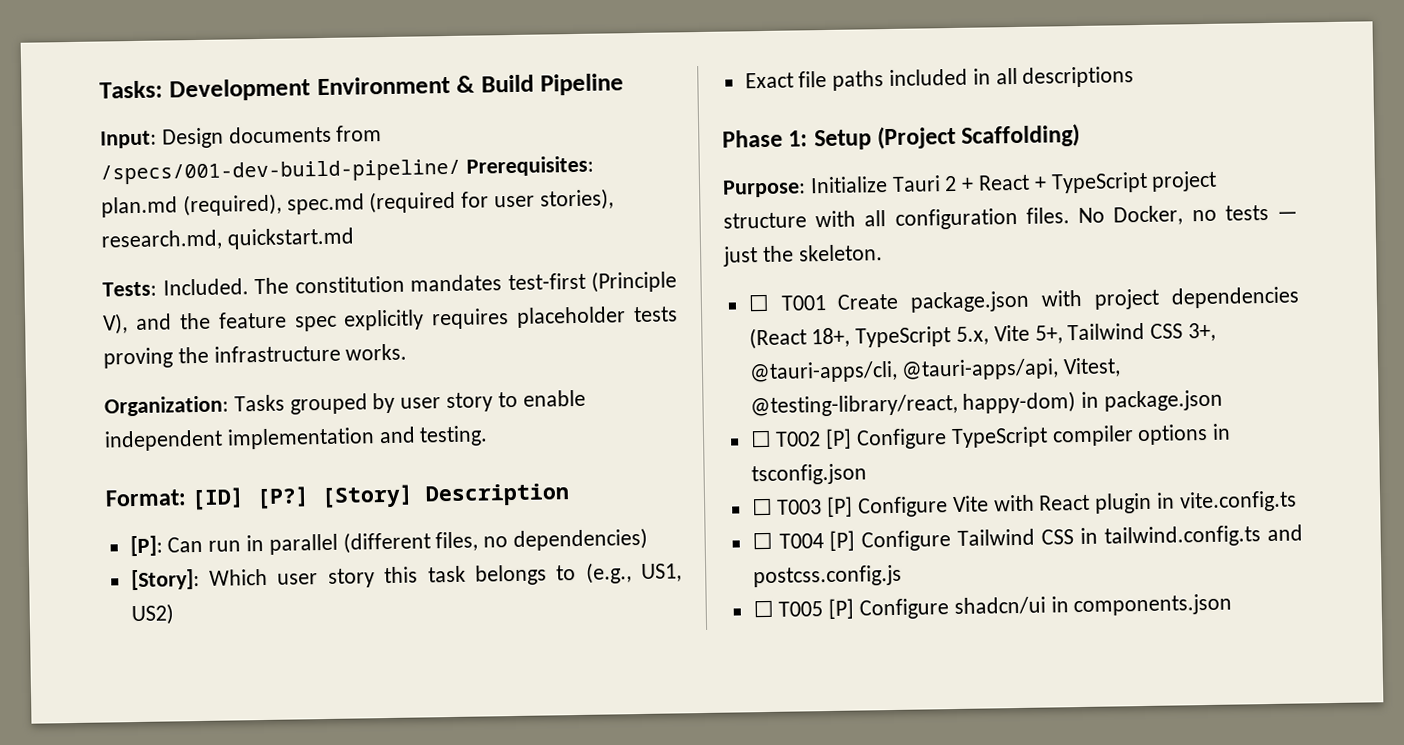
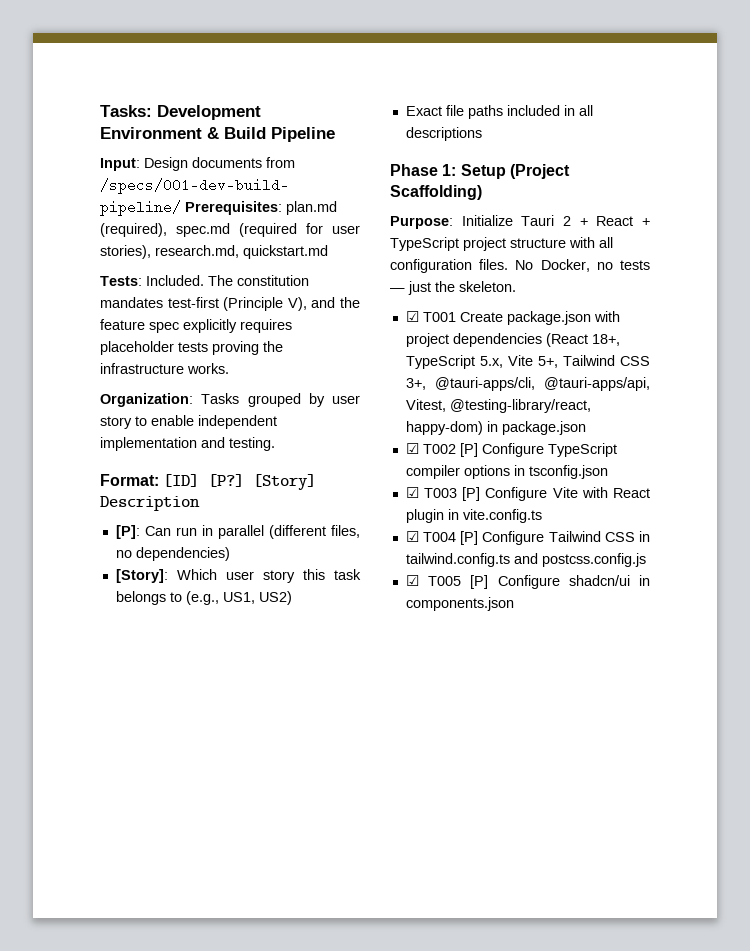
[747,293,770,312] ☐ -> [405,311,419,322] ☑
[749,429,772,448] ☐ -> [405,443,419,454] ☑
[751,497,773,516] ☐ -> [405,487,419,498] ☑
[751,531,773,550] ☐ -> [405,531,419,542] ☑
[752,599,774,618] ☐ -> [405,575,419,586] ☑

